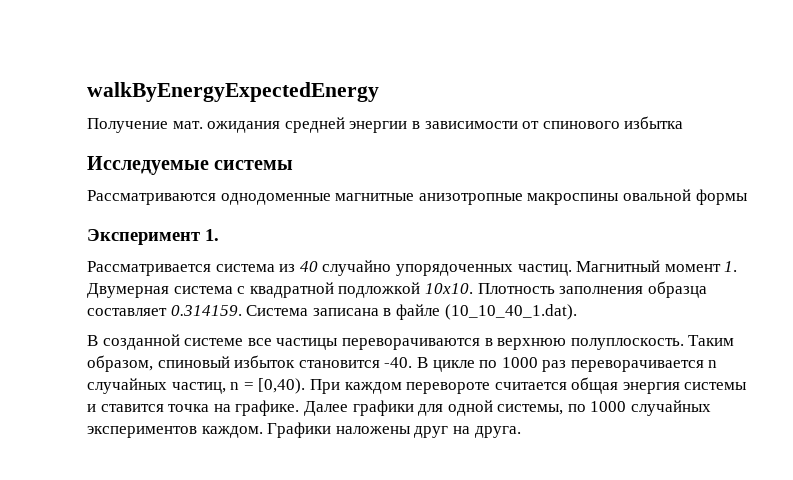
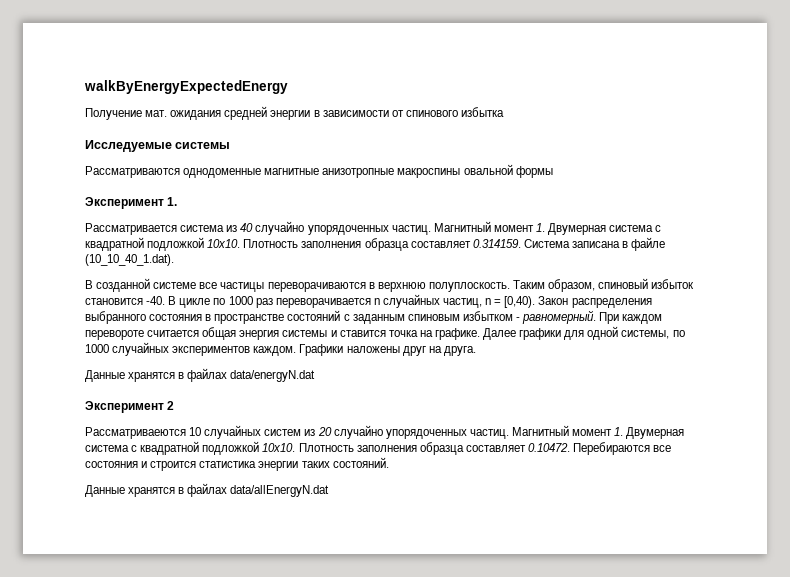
(306, 386) none -> [538,296,652,308] [85,310,597,324] Закон распределения выбранного состояния в пространстве состояний с заданным спиновым избытком - равномерный.
(521, 432) none -> [85,368,316,382] [85,401,175,413] [85,425,685,439] [85,441,672,455] [85,457,389,471] [85,483,330,497] // Данные хранятся в файлах data/energyN.dat // Эксперимент 2 // Рассматриваеются 10 случайных систем из 20 случайно упорядоченных частиц. Магнитный момент 1. Двумерная система с квадратной подложкой 10х10. Плотность заполнения образца составляет 0.10472. Перебираются все состояния и строится статистика энергии таких состояний. // Данные хранятся в файлах data/allEnergyN.dat

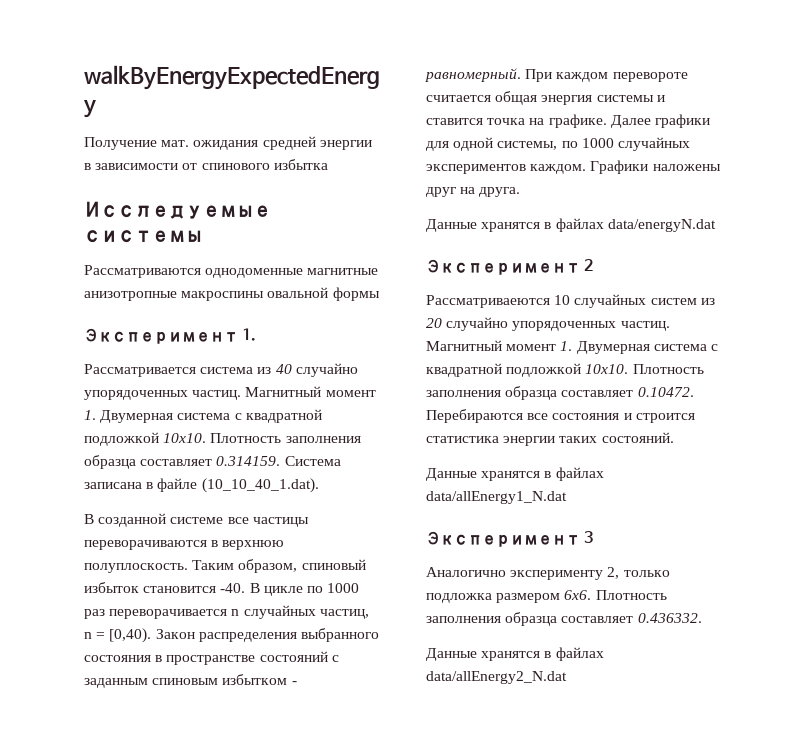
[230,485,330,497] data/allEnergyN.dat -> [426,491,567,504] [426,531,594,547] [426,567,670,580] [426,590,667,603] [426,612,702,626] [426,647,604,661] [426,671,567,684] data/allEnergy1_N.dat // Эксперимент 3 // Аналогично эксперименту 2, только подложка размером 6х6. Плотность заполнения образца составляет 0.436332. // Данные хранятся в файлах data/allEnergy2_N.dat

